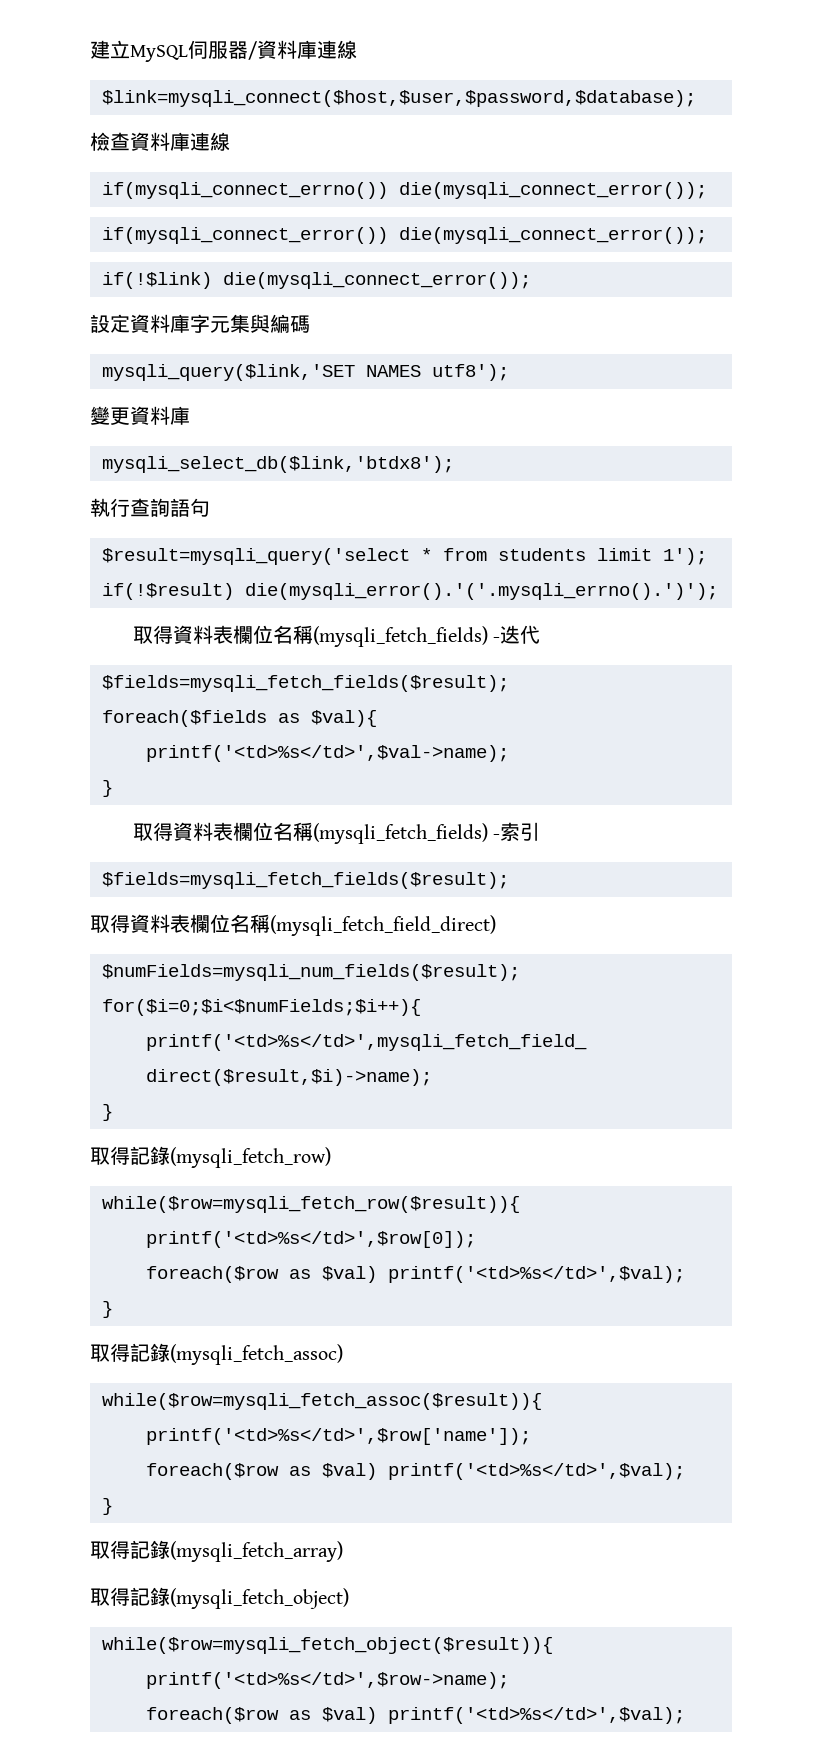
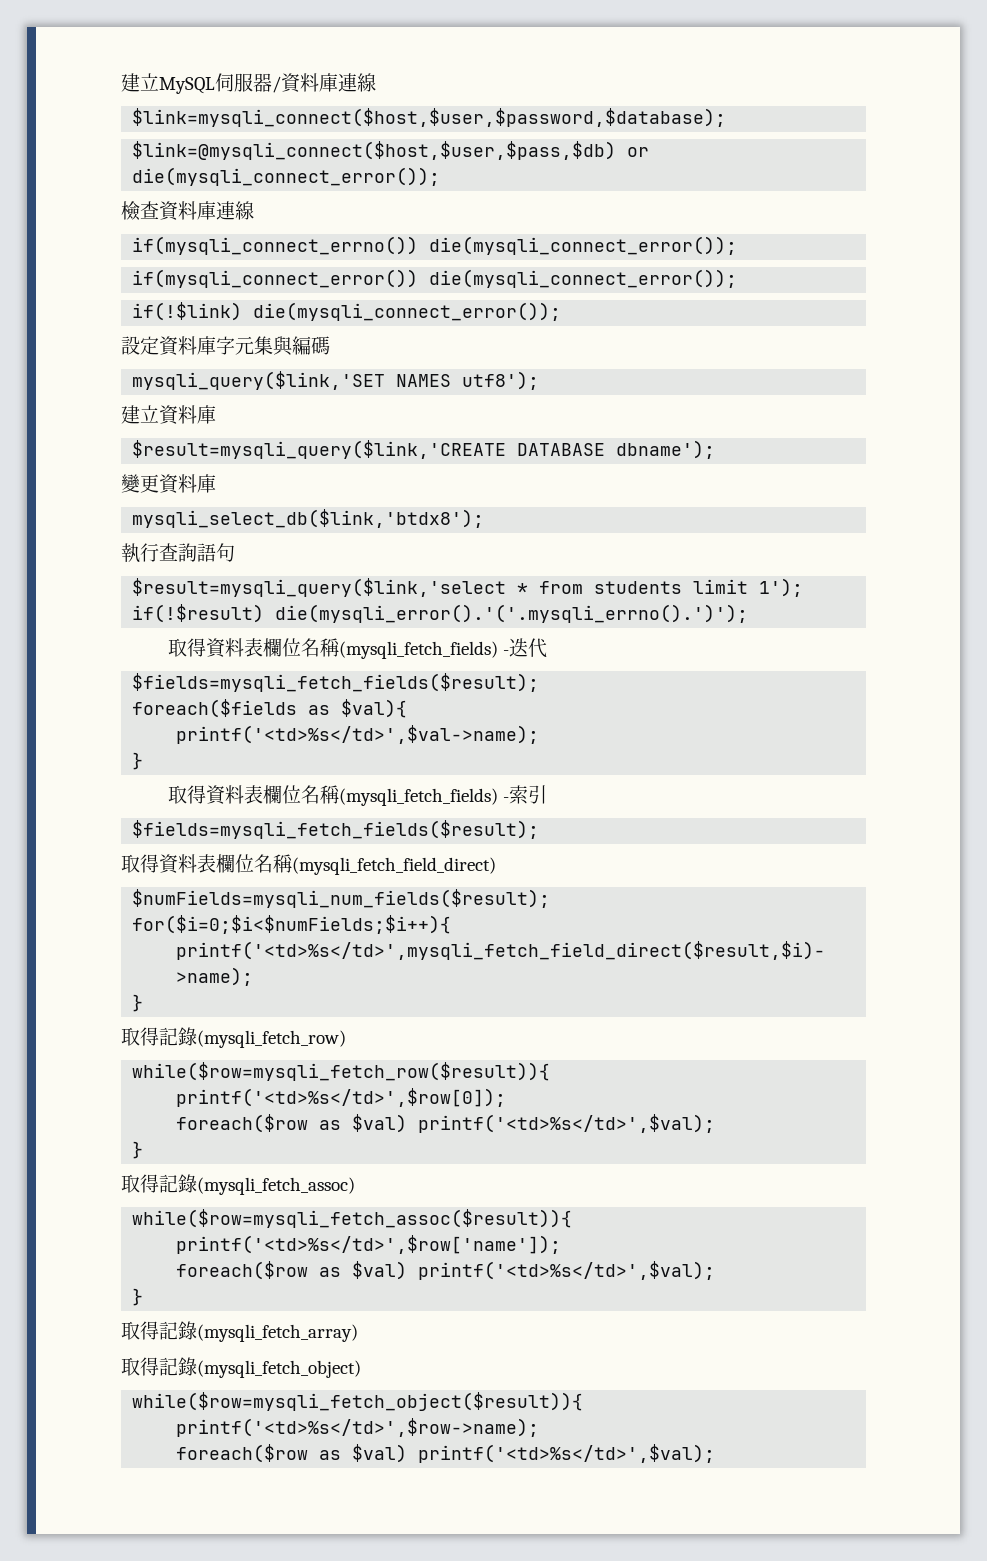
(696, 98) none -> [132,141,650,160] [132,167,441,186] // $link=@mysqli_connect($host,$user,$pass,$db) or die(mysqli_connect_error());
(509, 372) none -> [121,405,216,425] [132,440,716,459] // 建立資料庫 // $result=mysqli_query($link,'CREATE DATABASE dbname');
[102,548,410,565] $result=mysqli_query('select -> [132,578,507,597] $result=mysqli_query($link,'select

